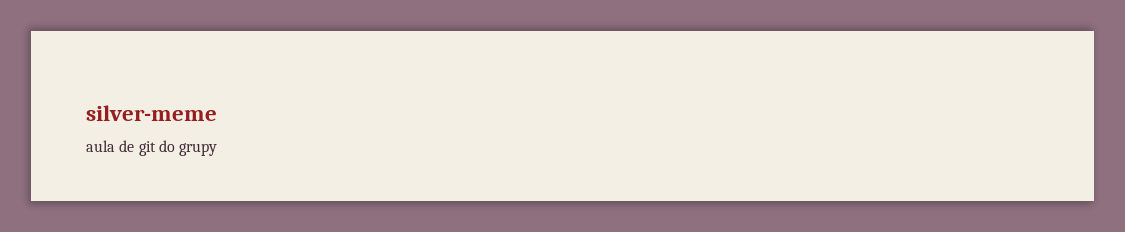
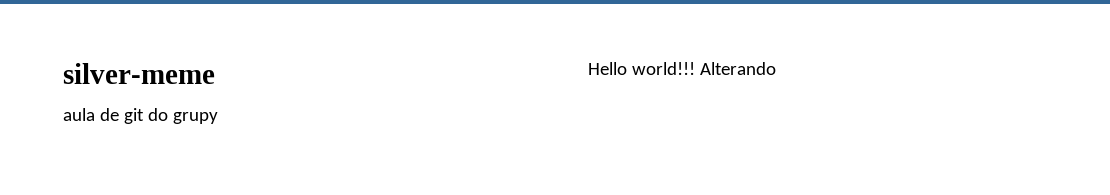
(218, 149) none -> [588,62,776,75] // Hello world!!! Alterando

